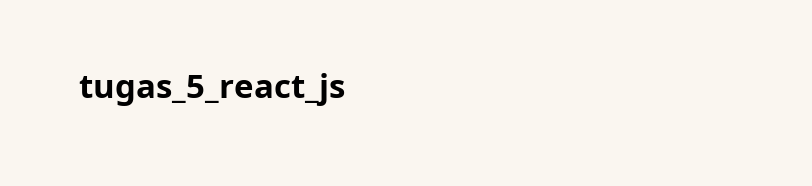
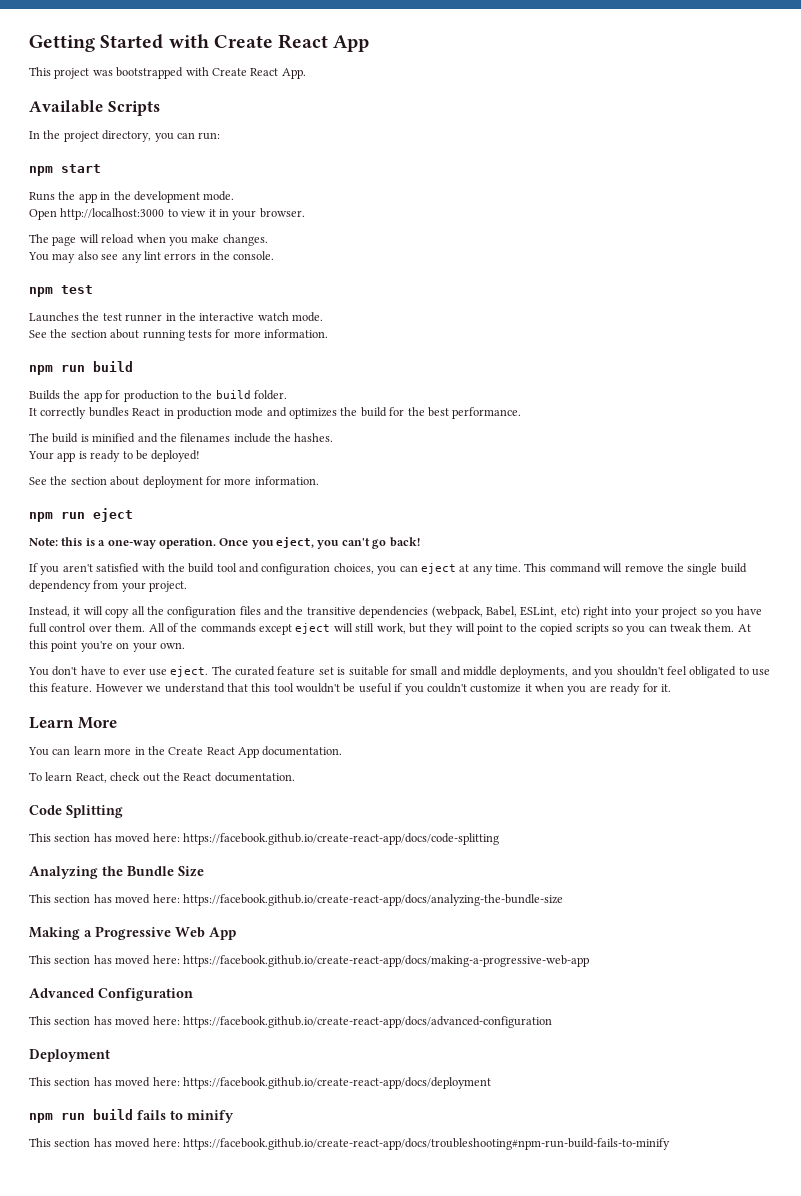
[79,73,345,106] tugas_5_react_js -> [29,34,370,52] [29,67,306,79] [29,100,160,116] [29,130,221,142] [29,164,101,176] [29,191,235,203] [29,208,305,220] [29,234,268,246] [28,251,275,263] [29,285,93,297] [29,312,323,322] [29,329,328,341] [29,361,133,375] [29,390,287,402] [29,407,522,419] [29,433,334,443] [28,450,201,462] [29,476,319,488] [29,508,133,522] [29,537,420,549] [29,563,747,575] [29,580,188,592] [29,606,763,618] [29,623,751,635] [29,640,185,652] [28,666,770,678] [29,683,671,695] [29,717,117,729] [28,746,343,758] [29,772,295,783] [29,805,123,818] [29,833,499,845] [29,866,204,879] [29,894,563,906] [29,926,236,940] [29,955,589,967] [29,988,193,1001] [29,1016,552,1028] [29,1049,110,1062] [29,1077,491,1089] [29,1109,234,1123] [29,1138,670,1150] Getting Started with Create React App // This project was bootstrapped with Create React App. // Available Scripts // In the project directory, you can run: // npm start // Runs the app in the development mode. // Open http://localhost:3000 to view it in your browser. // The page will reload when you make changes. // You may also see any lint errors in the console. // npm test // Launches the test runner in the interactive watch mode. // See the section about running tests for more information. // npm run build // Builds the app for production to the build folder. // It correctly bundles React in production mode and optimizes the build for the best performance. // The build is minified and the filenames include the hashes. // Your app is ready to be deployed! // See the section about deployment for more information. // npm run eject // Note: this is a one-way operation. Once you eject, you can't go back! // If you aren't satisfied with the build tool and configuration choices, you can eject at any time. This command will remove the single build dependency from your project. // Instead, it will copy all the configuration files and the transitive dependencies (webpack, Babel, ESLint, etc) right into your project so you have full control over them. All of the commands except eject will still work, but they will point to the copied scripts so you can tweak them. At this point you're on your own. // You don't have to ever use eject. The curated feature set is suitable for small and middle deployments, and you shouldn't feel obligated to use this feature. However we understand that this tool wouldn't be useful if you couldn't customize it when you are ready for it. // Learn More // You can learn more in the Create React App documentation. // To learn React, check out the React documentation. // Code Splitting // This section has moved here: https://facebook.github.io/create-react-app/docs/code-splitting // Analyzing the Bundle Size // This section has moved here: https://facebook.github.io/create-react-app/docs/analyzing-the-bundle-size // Making a Progressive Web App // This section has moved here: https://facebook.github.io/create-react-app/docs/making-a-progressive-web-app // Advanced Configuration // This section has moved here: https://facebook.github.io/create-react-app/docs/advanced-configuration // Deployment // This section has moved here: https://facebook.github.io/create-react-app/docs/deployment // npm run build fails to minify // This section has moved here: https://facebook.github.io/create-react-app/docs/troubleshooting#npm-run-build-fails-to-minify

